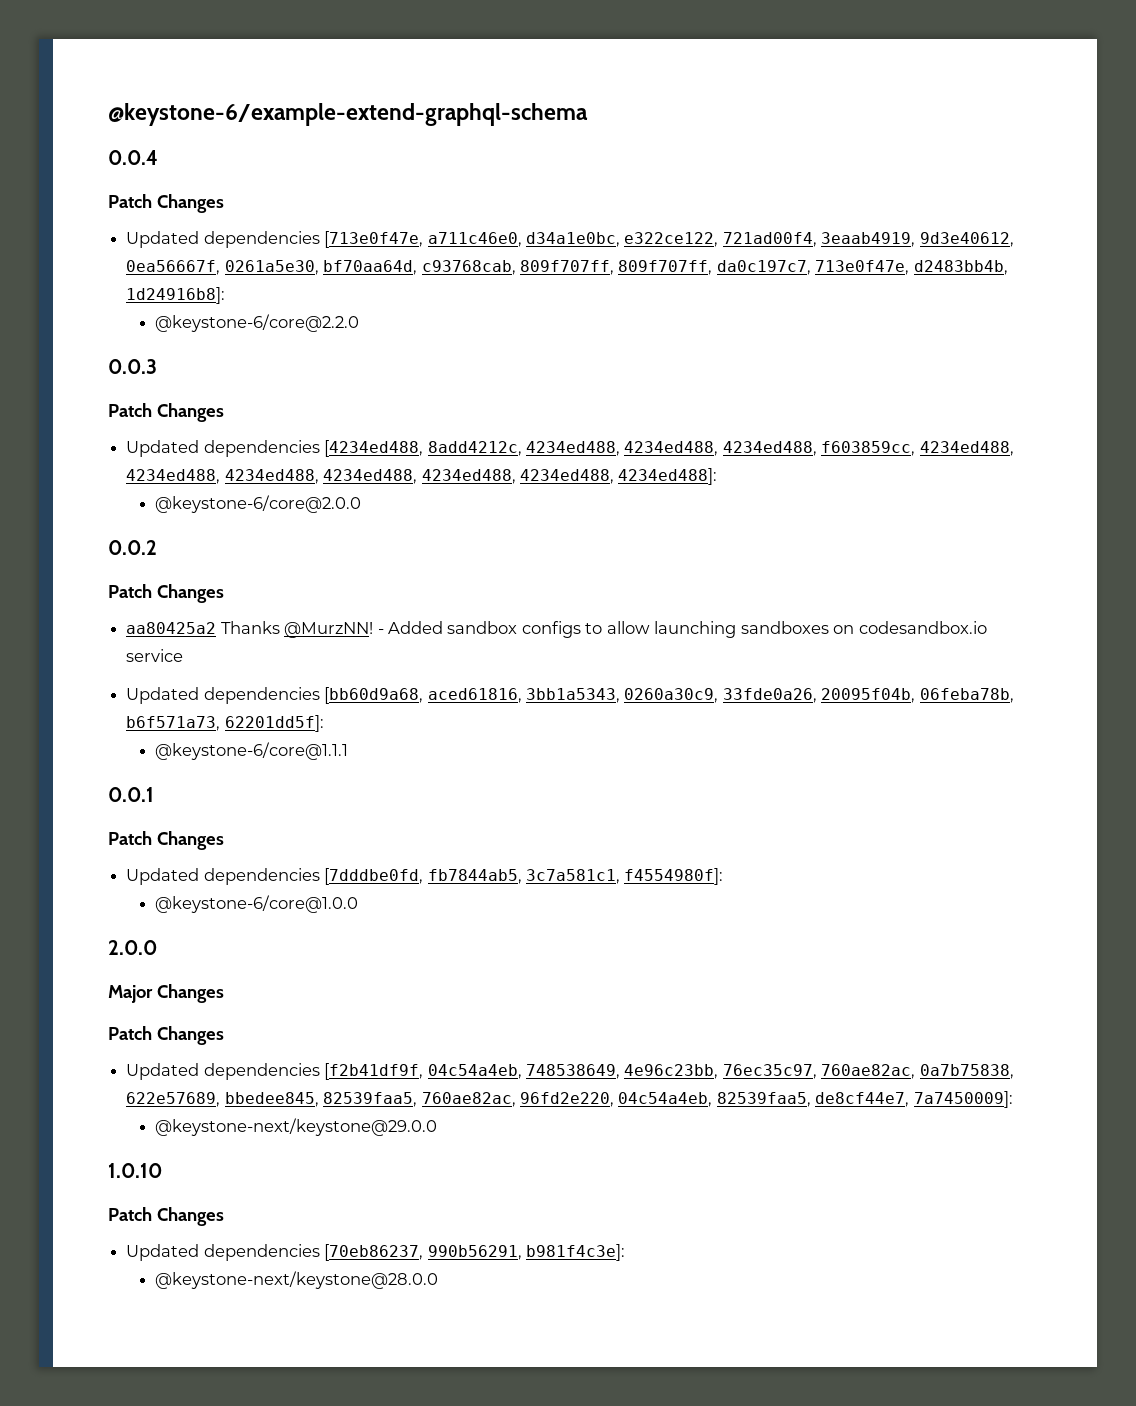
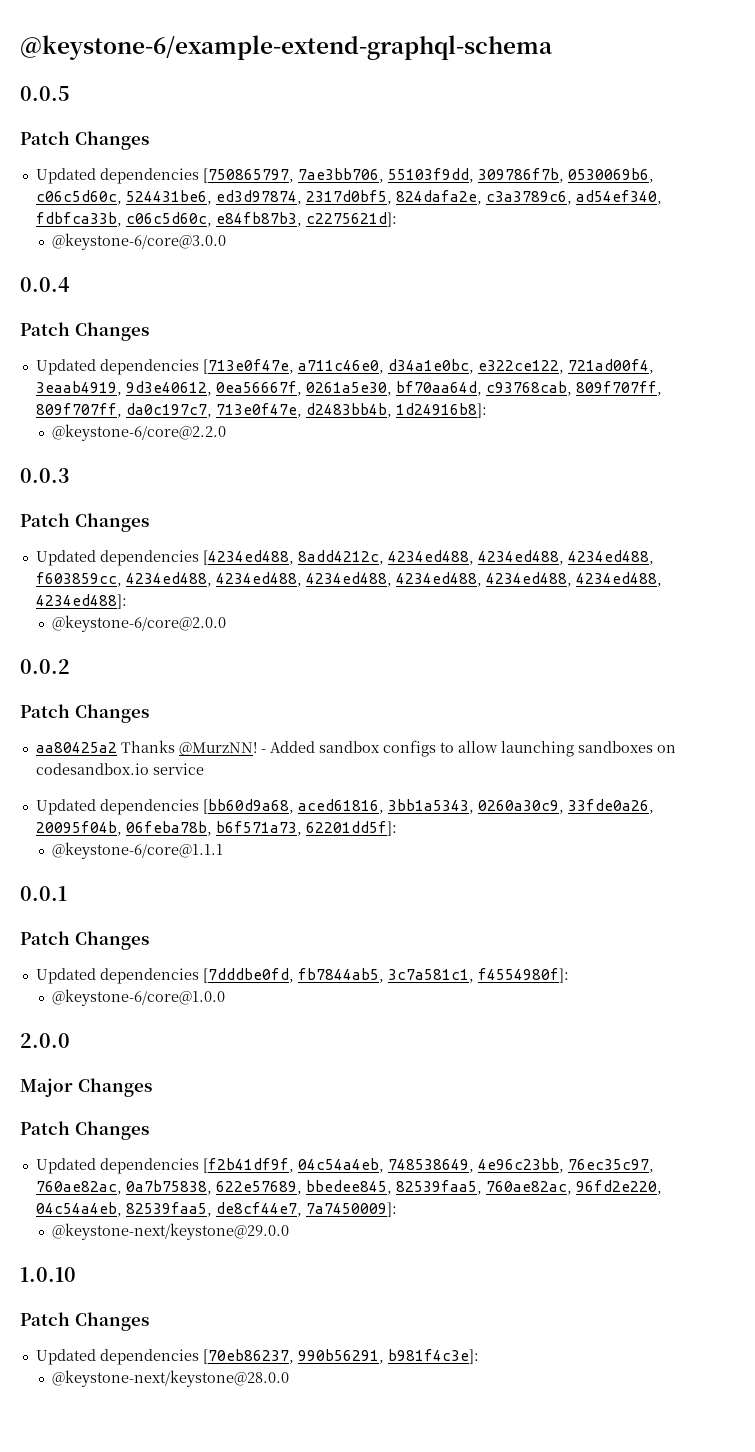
(588, 114) none -> [20,86,70,101] [20,131,149,150] [35,168,654,184] [35,190,662,205] [35,212,397,227] [52,233,227,250] // 0.0.5 // Patch Changes // Updated dependencies [750865797, 7ae3bb706, 55103f9dd, 309786f7b, 0530069b6, c06c5d60c, 524431be6, ed3d97874, 2317d0bf5, 824dafa2e, c3a3789c6, ad54ef340, fdbfca33b, c06c5d60c, e84fb87b3, c2275621d]: // @keystone-6/core@3.0.0

